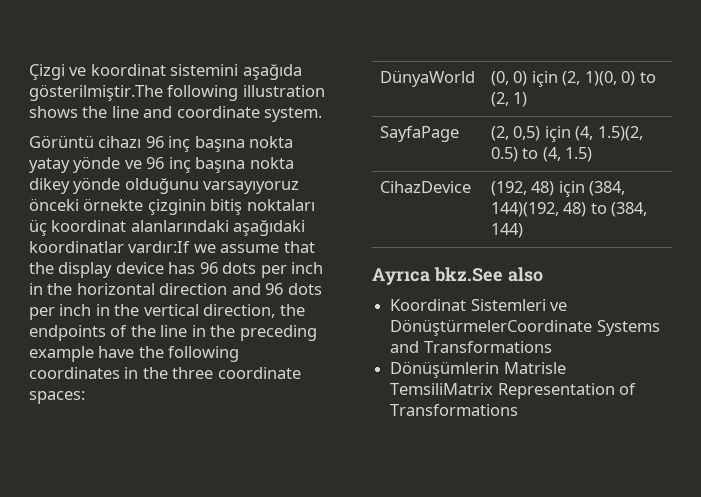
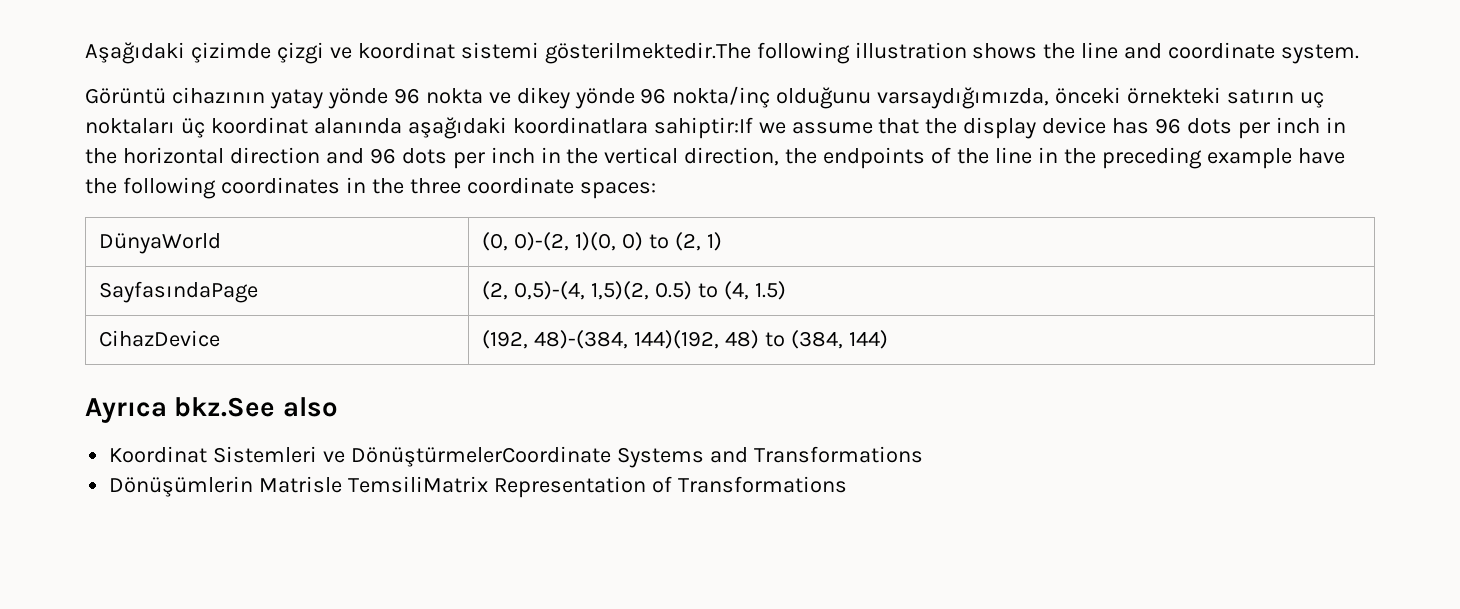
[29,64,302,80] [29,84,163,101] Çizgi ve koordinat sistemini aşağıda gösterilmiştir.The -> [85,42,751,64] Aşağıdaki çizimde çizgi ve koordinat sistemi gösterilmektedir.The
[98,136,294,152] [29,156,294,173] [29,177,300,194] [29,198,315,215] [29,219,306,236] [29,241,191,253] cihazı 96 inç başına nokta yatay yönde ve 96 inç başına nokta dikey yönde olduğunu varsayıyoruz önceki örnekte çizginin bitiş noktaları üç koordinat alanlarındaki aşağıdaki koordinatlar vardır:If -> [171,86,1325,109] [85,117,753,139] cihazının yatay yönde 96 nokta ve dikey yönde 96 nokta/inç olduğunu varsaydığımızda, önceki örnekteki satırın uç noktaları üç koordinat alanında aşağıdaki koordinatlara sahiptir:If
[513,71,581,87] 0) için (2, -> [514,232,570,251] 0)-(2,
[379,126,459,142] [490,126,643,142] SayfaPage | (2, 0,5) için (4, 1.5)(2, -> [99,281,259,303] [482,281,650,300] SayfasındaPage | (2, 0,5)-(4, 1,5)(2,
[531,181,626,197] 48) için (384, -> [534,330,629,349] 48)-(384,

